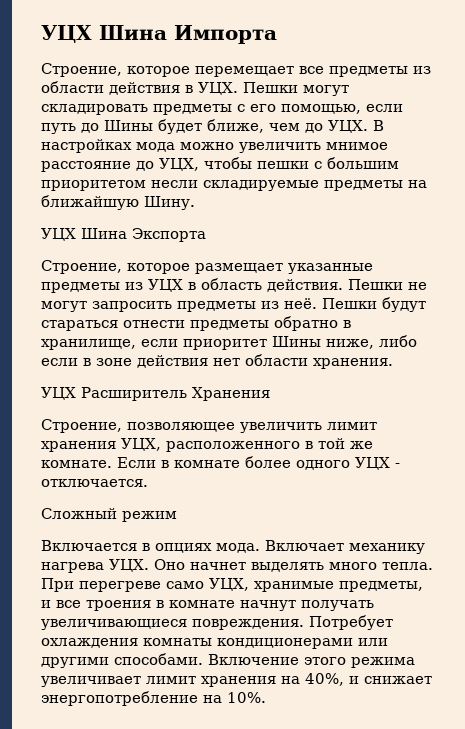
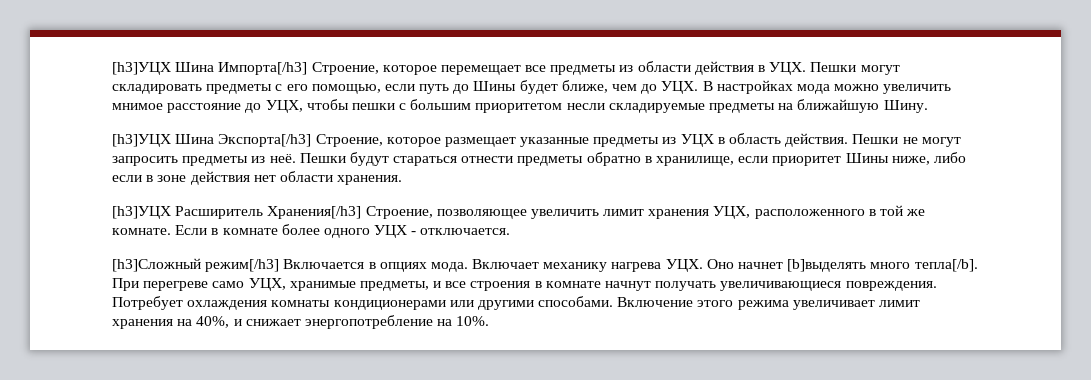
[41,25,277,44] УЦХ Шина Импорта // -> [112,62,308,75] [h3]УЦХ Шина Импорта[/h3]
[41,228,206,242] УЦХ Шина Экспорта // -> [112,134,312,147] [h3]УЦХ Шина Экспорта[/h3]
[41,387,270,401] УЦХ Расширитель Хранения // -> [112,206,362,219] [h3]УЦХ Расширитель Хранения[/h3]
[41,508,177,522] Сложный режим // -> [112,258,280,272] [h3]Сложный режим[/h3]
[251,562,433,572] выделять много тепла. -> [787,259,978,272] [b]выделять много тепла[/b].
[86,600,151,611] троения -> [470,281,531,291] cтроения

